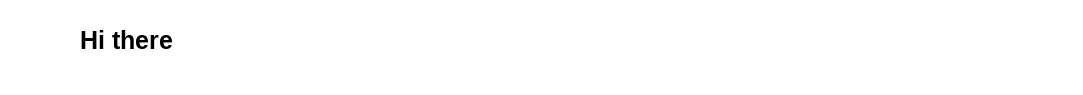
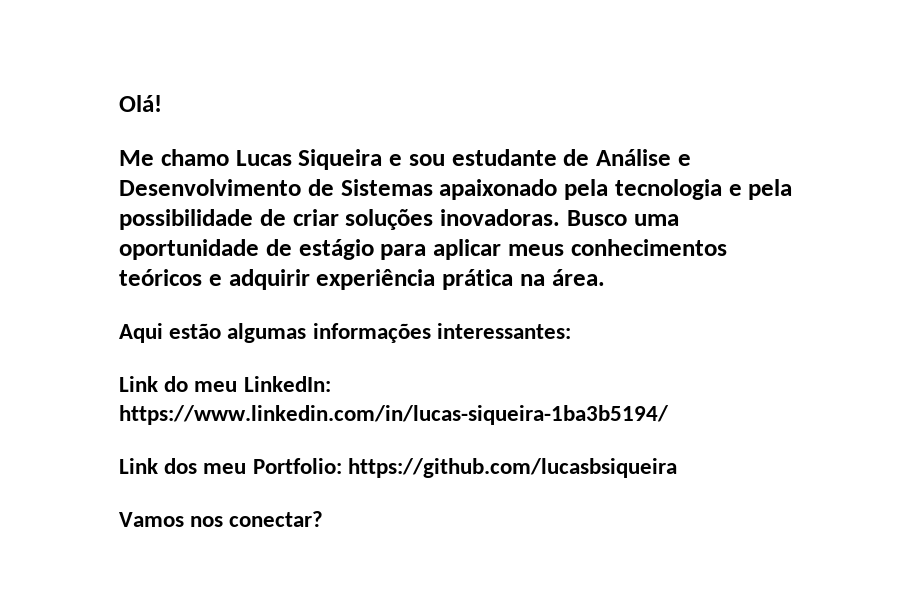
[80,30,173,49] Hi there -> [119,95,162,112] [119,149,691,170] [119,179,793,200] [119,209,679,230] [119,239,727,260] [119,269,605,290] [119,323,571,343] [119,376,331,392] [119,405,669,425] [119,458,677,478] [119,511,324,527] Olá! // Me chamo Lucas Siqueira e sou estudante de Análise e Desenvolvimento de Sistemas apaixonado pela tecnologia e pela possibilidade de criar soluções inovadoras. Busco uma oportunidade de estágio para aplicar meus conhecimentos teóricos e adquirir experiência prática na área. // Aqui estão algumas informações interessantes: // Link do meu LinkedIn: https://www.linkedin.com/in/lucas-siqueira-1ba3b5194/ // Link dos meu Portfolio: https://github.com/lucasbsiqueira // Vamos nos conectar?

